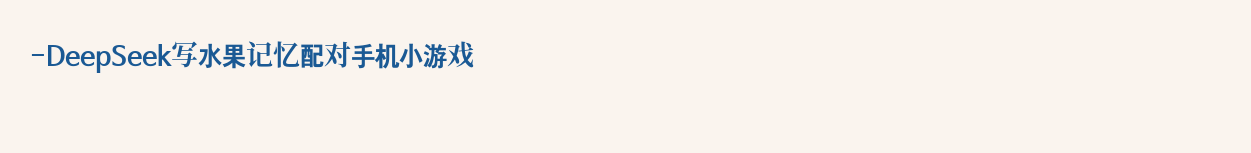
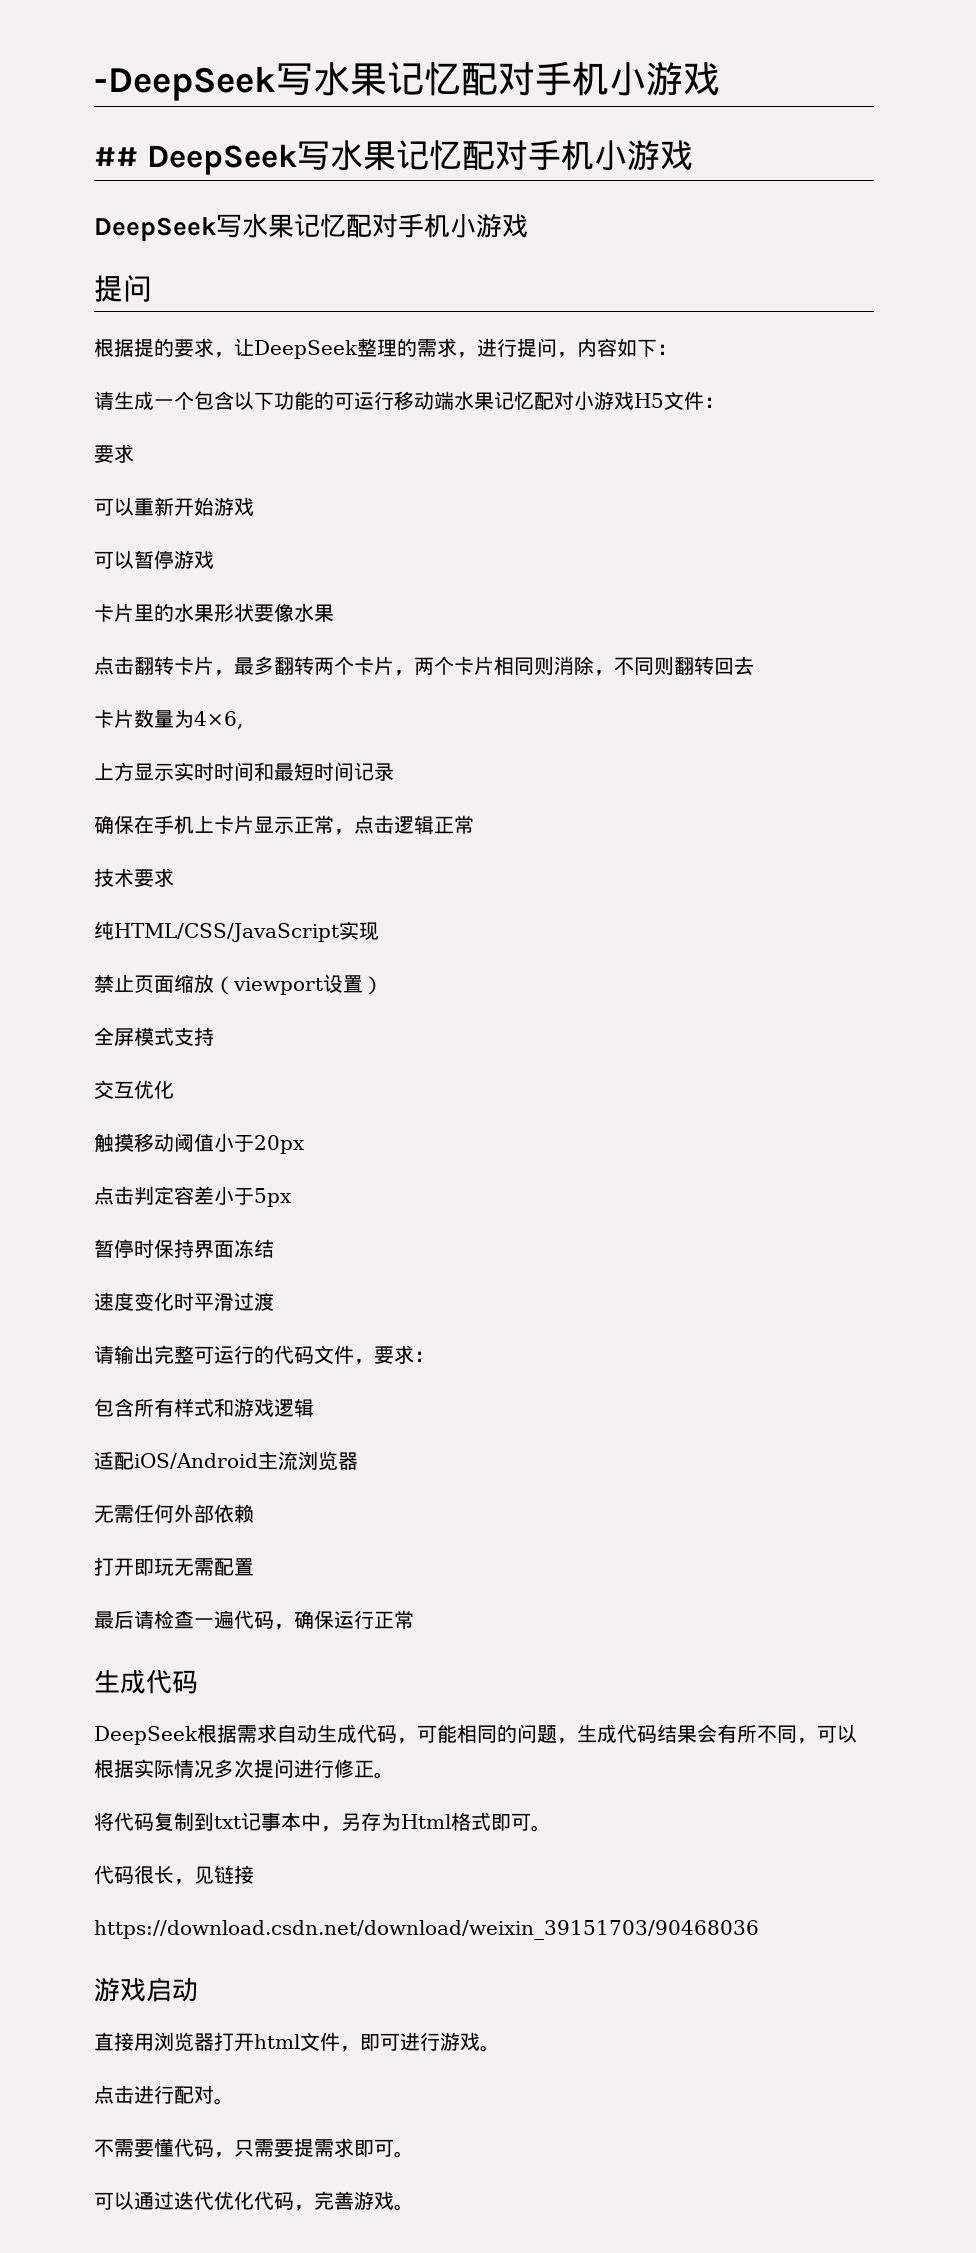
(474, 55) none -> [94,140,693,175] [94,213,528,242] [94,275,152,302] [94,338,677,359] [94,391,724,410] [94,444,134,463] [94,497,254,516] [94,550,214,569] [94,603,334,622] [94,656,754,676] [94,709,243,729] [94,762,394,781] [94,815,474,835] [94,868,174,887] [94,921,379,942] [94,974,383,995] [94,1027,214,1046] [94,1080,174,1099] [94,1133,305,1154] [94,1186,292,1207] [94,1239,274,1258] [94,1292,274,1311] [94,1345,434,1365] [94,1398,314,1418] [94,1451,358,1470] [94,1504,254,1523] [94,1557,254,1576] [94,1610,414,1630] [94,1669,198,1694] [94,1724,857,1745] [94,1759,394,1779] [94,1812,551,1832] [94,1865,254,1885] [94,1920,759,1940] [94,1977,198,2002] [94,2032,500,2052] [94,2085,234,2105] [94,2138,414,2158] [94,2191,414,2211] // ## DeepSeek写水果记忆配对手机小游戏 // DeepSeek写水果记忆配对手机小游戏 // 提问 // 根据提的要求，让DeepSeek整理的需求，进行提问，内容如下： // 请生成一个包含以下功能的可运行移动端水果记忆配对小游戏H5文件： // 要求 // 可以重新开始游戏 // 可以暂停游戏 // 卡片里的水果形状要像水果 // 点击翻转卡片，最多翻转两个卡片，两个卡片相同则消除，不同则翻转回去 // 卡片数量为4×6, // 上方显示实时时间和最短时间记录 // 确保在手机上卡片显示正常，点击逻辑正常 // 技术要求 // 纯HTML/CSS/JavaScript实现 // 禁止页面缩放（viewport设置） // 全屏模式支持 // 交互优化 // 触摸移动阈值小于20px // 点击判定容差小于5px // 暂停时保持界面冻结 // 速度变化时平滑过渡 // 请输出完整可运行的代码文件，要求： // 包含所有样式和游戏逻辑 // 适配iOS/Android主流浏览器 // 无需任何外部依赖 // 打开即玩无需配置 // 最后请检查一遍代码，确保运行正常 // 生成代码 // DeepSeek根据需求自动生成代码，可能相同的问题，生成代码结果会有所不同，可以根据实际情况多次提问进行修正。 // 将代码复制到txt记事本中，另存为Html格式即可。 // 代码很长，见链接 // https://download.csdn.net/download/weixin_39151703/90468036 // 游戏启动 // 直接用浏览器打开html文件，即可进行游戏。 // 点击进行配对。 // 不需要懂代码，只需要提需求即可。 // 可以通过迭代优化代码，完善游戏。

